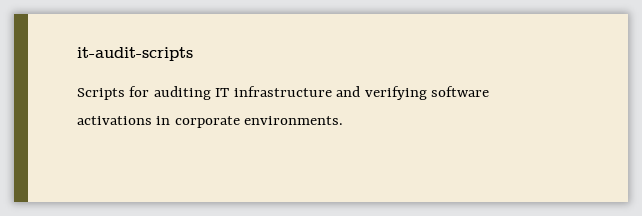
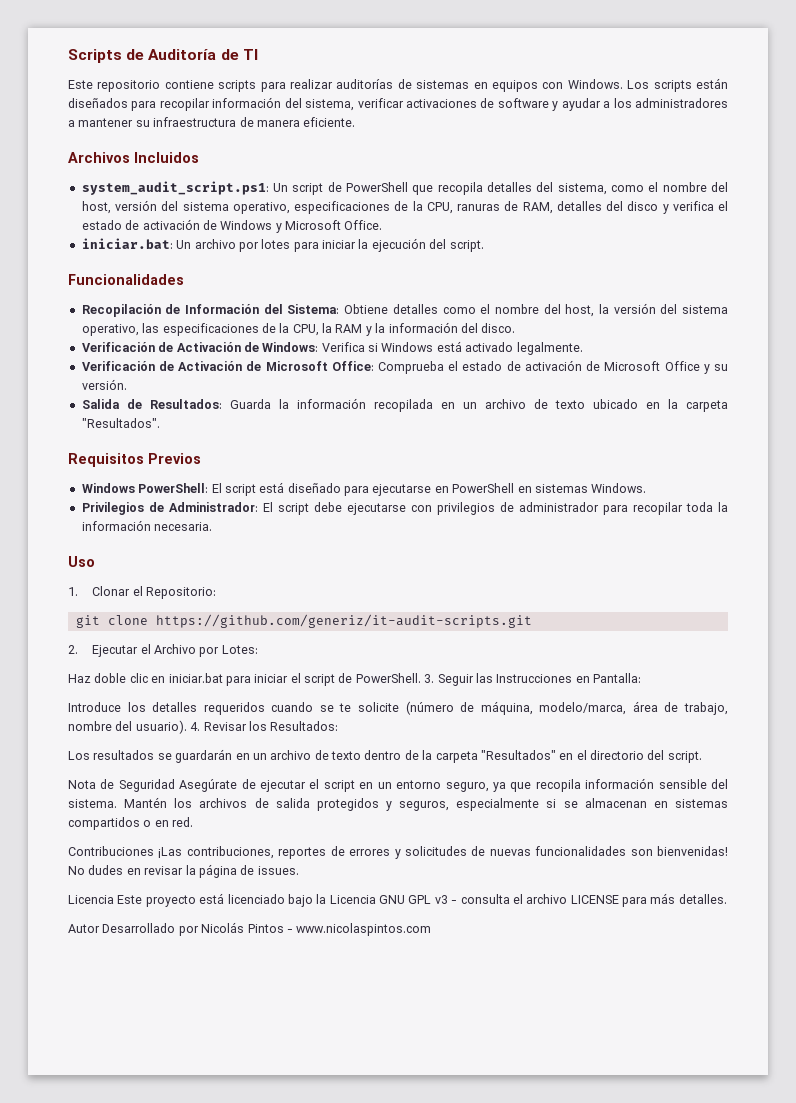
[77,47,193,61] [77,86,490,100] [77,116,344,128] it-audit-scripts // Scripts for auditing IT infrastructure and verifying software activations in corporate environments. -> [68,49,258,63] [68,78,728,92] [68,97,729,111] [68,117,356,127] [68,152,199,163] [81,181,729,195] [81,200,728,214] [81,219,383,233] [81,238,484,252] [68,274,184,285] [81,303,728,317] [81,322,516,336] [81,341,583,355] [81,360,728,374] [81,379,127,390] [81,398,728,412] [81,418,160,428] [68,453,201,467] [81,482,647,496] [81,502,728,515] [81,520,213,531] [68,556,95,567] [68,586,216,599] [75,614,532,628] [68,644,258,657] [68,673,641,686] [68,701,728,715] [68,720,339,734] [68,749,702,763] [68,778,729,792] [68,797,728,811] [68,817,194,830] [68,846,728,859] [68,864,299,878] [68,893,727,907] [68,922,432,936] Scripts de Auditoría de TI // Este repositorio contiene scripts para realizar auditorías de sistemas en equipos con Windows. Los scripts están diseñados para recopilar información del sistema, verificar activaciones de software y ayudar a los administradores a mantener su infraestructura de manera eficiente. // Archivos Incluidos // system_audit_script.ps1: Un script de PowerShell que recopila detalles del sistema, como el nombre del host, versión del sistema operativo, especificaciones de la CPU, ranuras de RAM, detalles del disco y verifica el estado de activación de Windows y Microsoft Office. // iniciar.bat: Un archivo por lotes para iniciar la ejecución del script. // Funcionalidades // Recopilación de Información del Sistema: Obtiene detalles como el nombre del host, la versión del sistema operativo, las especificaciones de la CPU, la RAM y la información del disco. // Verificación de Activación de Windows: Verifica si Windows está activado legalmente. // Verificación de Activación de Microsoft Office: Comprueba el estado de activación de Microsoft Office y su versión. // Salida de Resultados: Guarda la información recopilada en un archivo de texto ubicado en la carpeta "Resultados". // Requisitos Previos // Windows PowerShell: El script está diseñado para ejecutarse en PowerShell en sistemas Windows. // Privilegios de Administrador: El script debe ejecutarse con privilegios de administrador para recopilar toda la información necesaria. // Uso // 1. Clonar el Repositorio: // git clone https://github.com/generiz/it-audit-scripts.git // 2. Ejecutar el Archivo por Lotes: // Haz doble clic en iniciar.bat para iniciar el script de PowerShell. 3. Seguir las Instrucciones en Pantalla: // Introduce los detalles requeridos cuando se te solicite (número de máquina, modelo/marca, área de trabajo, nombre del usuario). 4. Revisar los Resultados: // Los resultados se guardarán en un archivo de texto dentro de la carpeta "Resultados" en el directorio del script. // Nota de Seguridad Asegúrate de ejecutar el script en un entorno seguro, ya que recopila información sensible del sistema. Mantén los archivos de salida protegidos y seguros, especialmente si se almacenan en sistemas compartidos o en red. // Contribuciones ¡Las contribuciones, reportes de errores y solicitudes de nuevas funcionalidades son bienvenidas! No dudes en revisar la página de issues. // Licencia Este proyecto está licenciado bajo la Licencia GNU GPL v3 - consulta el archivo LICENSE para más detalles. // Autor Desarrollado por Nicolás Pintos - www.nicolaspintos.com

